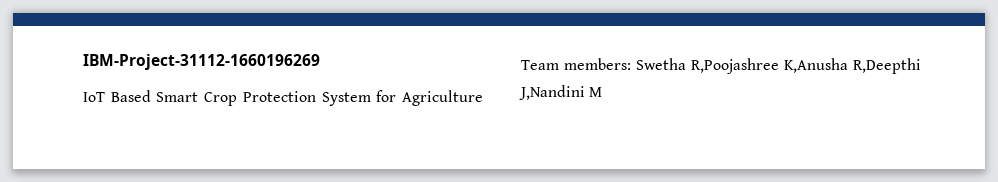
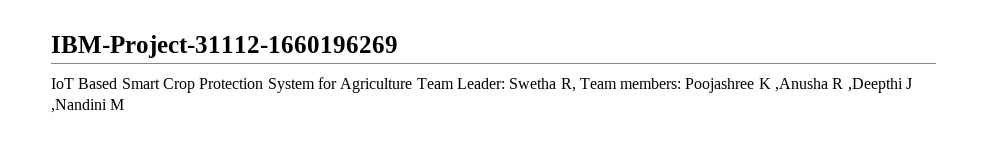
[564,58,921,74] [519,85,585,100] members: Swetha R,Poojashree K,Anusha R,Deepthi J,Nandini -> [456,78,913,93] [51,99,107,113] Leader: Swetha R, Team members: Poojashree K ,Anusha R ,Deepthi J ,Nandini

